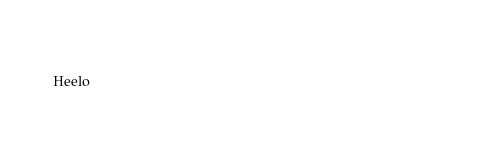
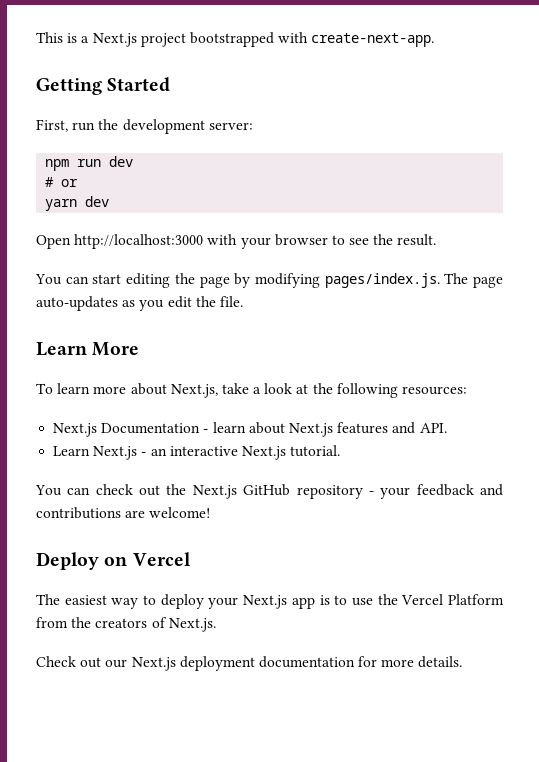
[53,76,90,87] Heelo -> [36,32,435,47] [36,77,171,95] [36,119,253,134] [45,156,134,171] [45,177,79,187] [45,196,110,211] [36,234,437,249] [35,273,503,288] [36,296,243,311] [36,342,140,356] [36,383,468,398] [53,422,447,437] [53,445,341,460] [35,484,504,499] [36,507,211,519] [36,552,191,570] [36,594,504,609] [36,617,216,632] [36,656,463,671] This is a Next.js project bootstrapped with create-next-app. // Getting Started // First, run the development server: // npm run dev // # or // yarn dev // Open http://localhost:3000 with your browser to see the result. // You can start editing the page by modifying pages/index.js. The page auto-updates as you edit the file. // Learn More // To learn more about Next.js, take a look at the following resources: // Next.js Documentation - learn about Next.js features and API. // Learn Next.js - an interactive Next.js tutorial. // You can check out the Next.js GitHub repository - your feedback and contributions are welcome! // Deploy on Vercel // The easiest way to deploy your Next.js app is to use the Vercel Platform from the creators of Next.js. // Check out our Next.js deployment documentation for more details.

